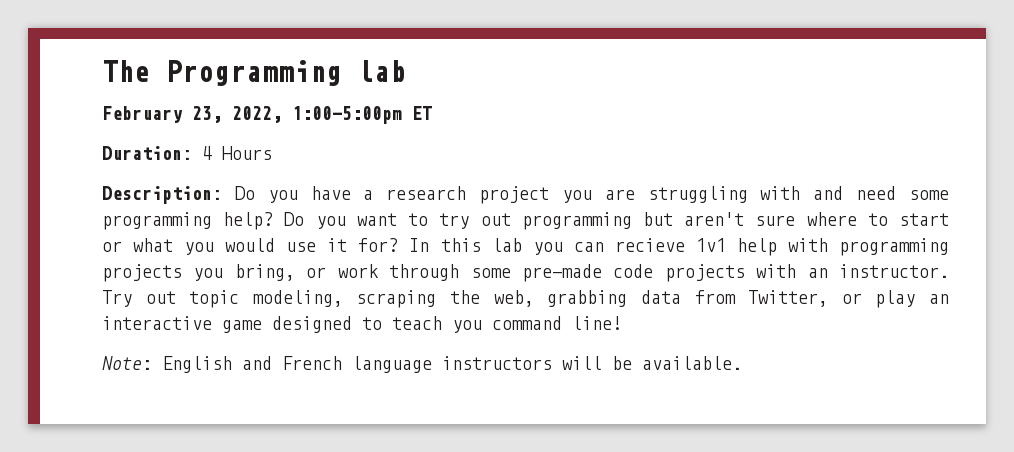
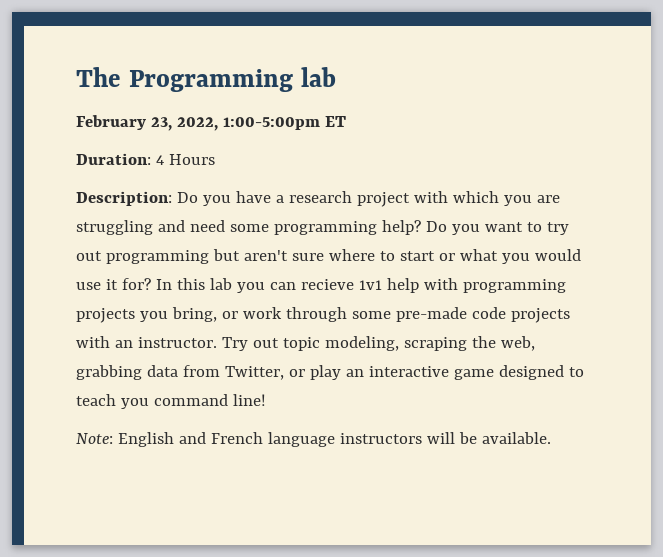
(550, 195) none -> [413,191,499,203] with which
[760,186,801,200] with -> (153, 227) none

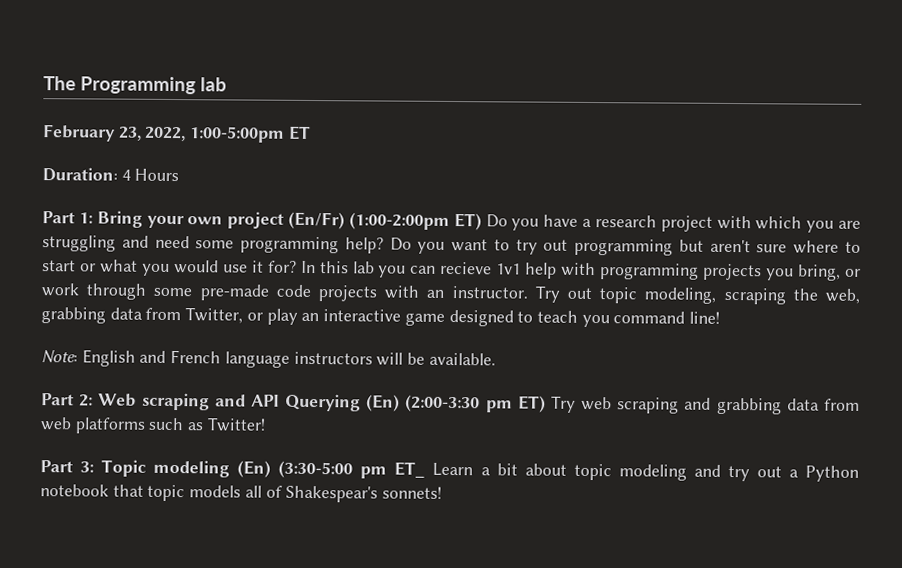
[76,191,172,206] Description: -> [42,210,482,231] Part 1: Bring your own project (En/Fr) (1:00-2:00pm ET)
(551, 438) none -> [41,392,860,415] [40,417,266,434] [40,459,859,482] [40,484,443,503] // Part 2: Web scraping and API Querying (En) (2:00-3:30 pm ET) Try web scraping and grabbing data from web platforms such as Twitter! // Part 3: Topic modeling (En) (3:30-5:00 pm ET_ Learn a bit about topic modeling and try out a Python notebook that topic models all of Shakespear's sonnets!

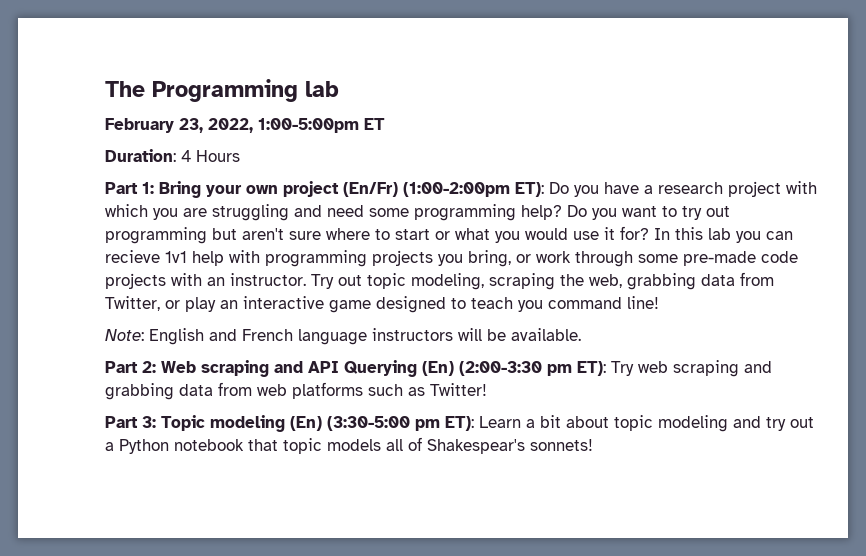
[453,213,482,231] ET) -> [515,182,544,197] ET):
[517,395,546,413] ET) -> [577,361,606,376] ET):
[394,461,426,478] ET_ -> [445,416,474,431] ET):

